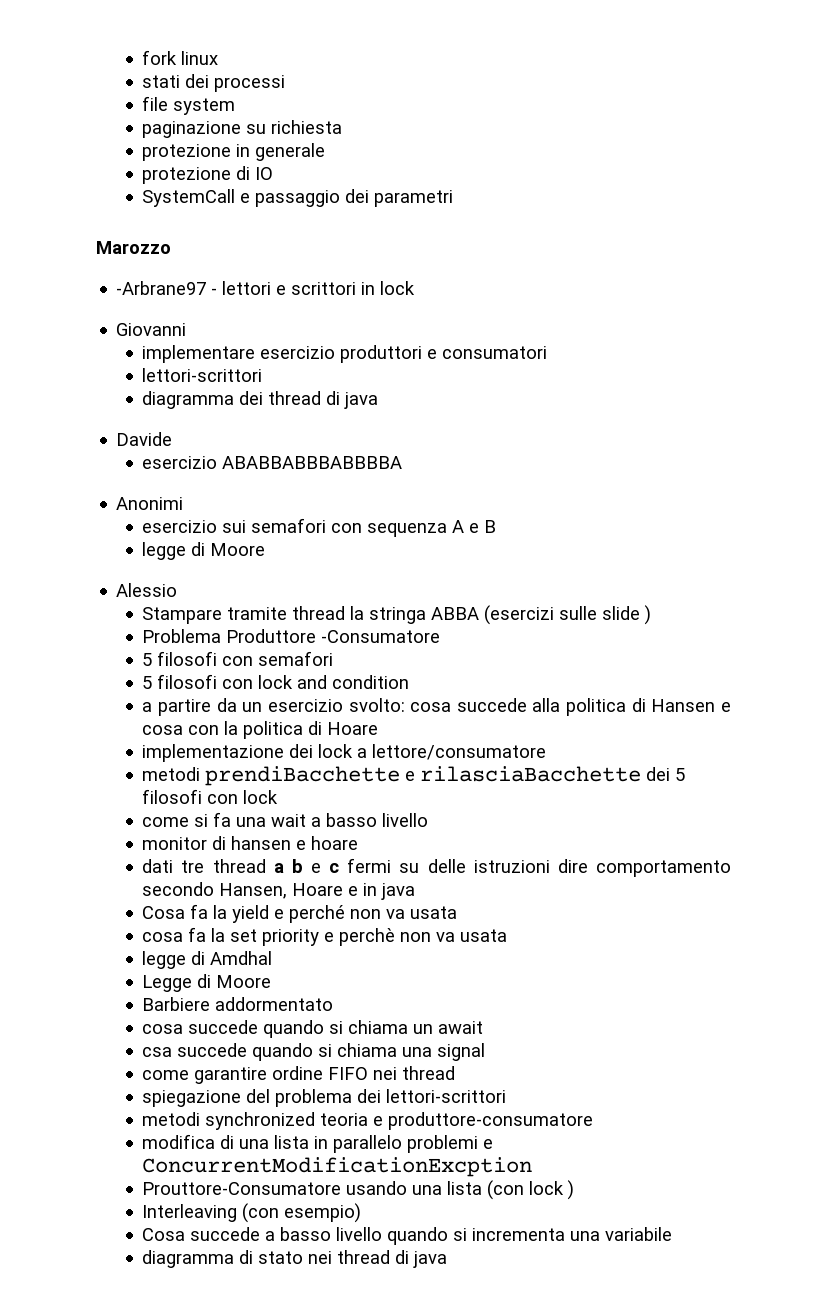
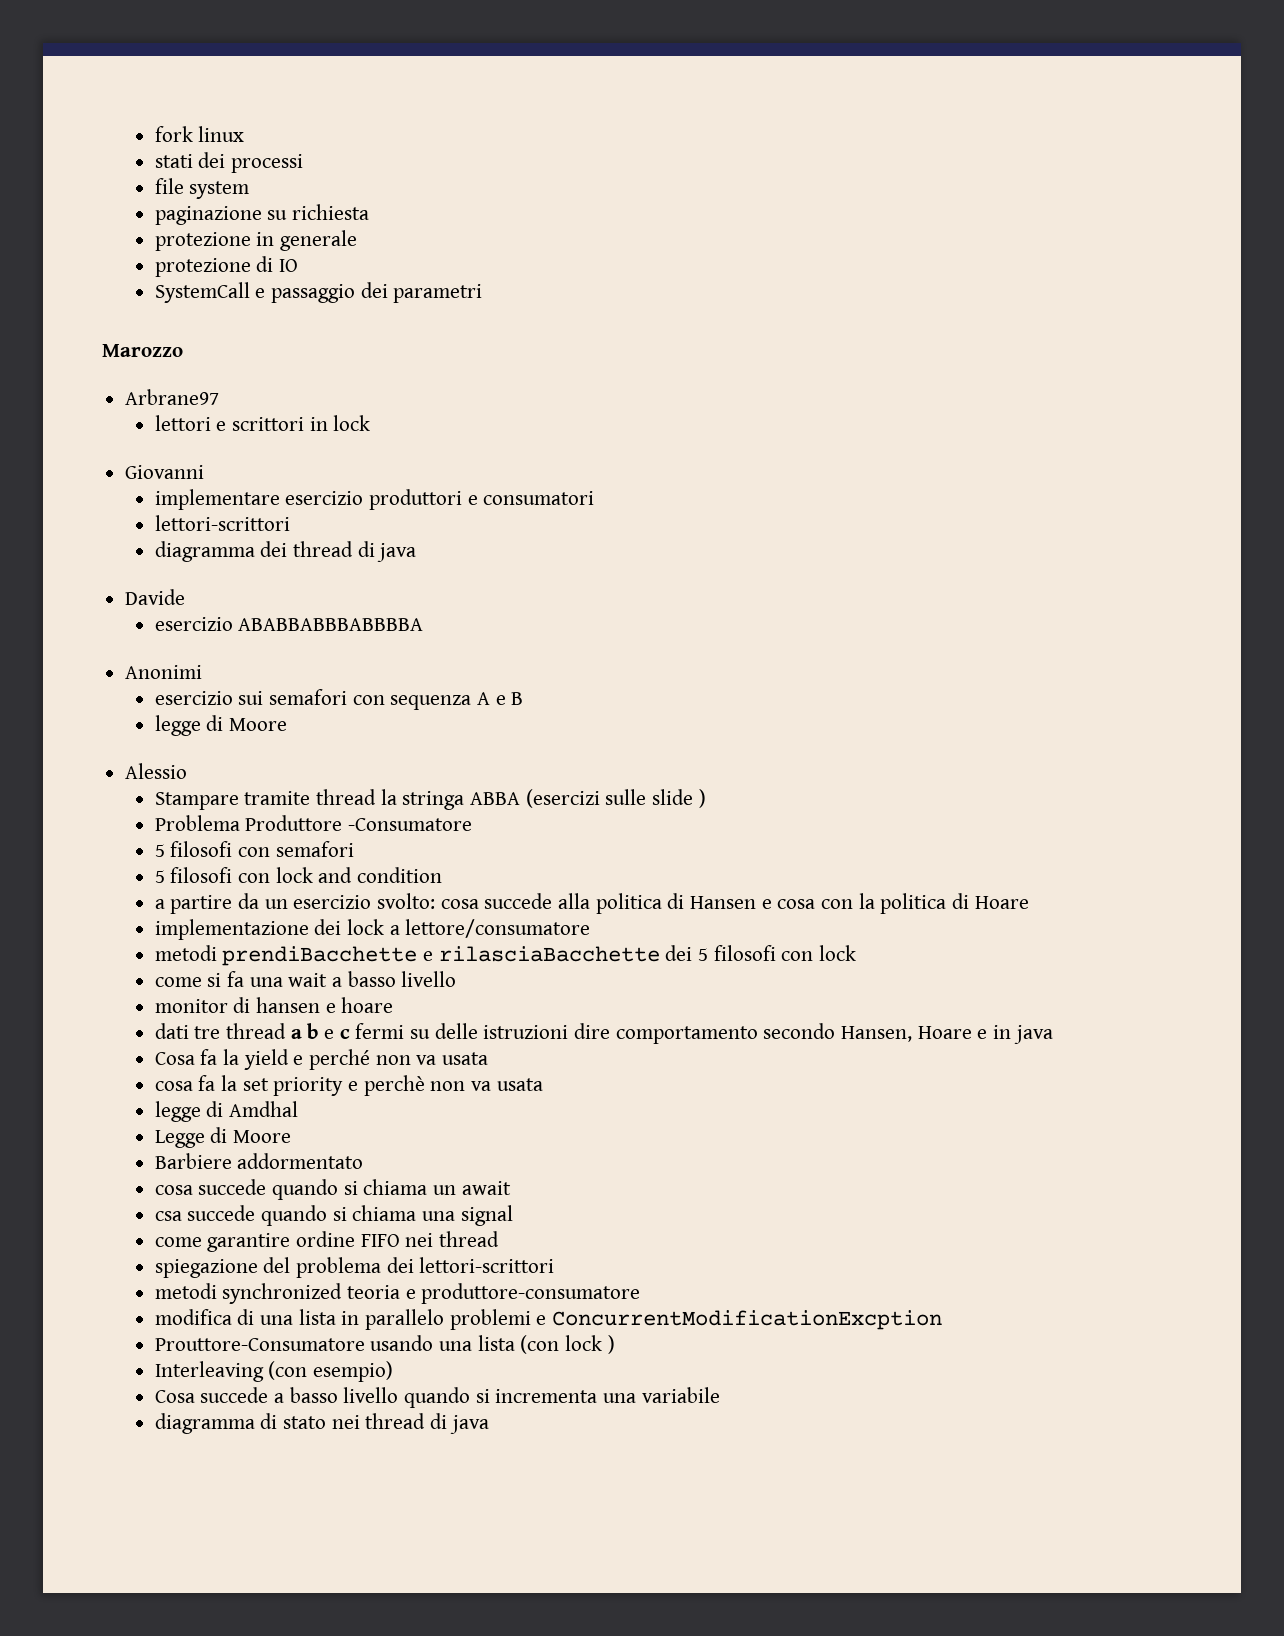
[116,281,218,295] -Arbrane97 - -> [125,389,220,405] Arbrane97 //

